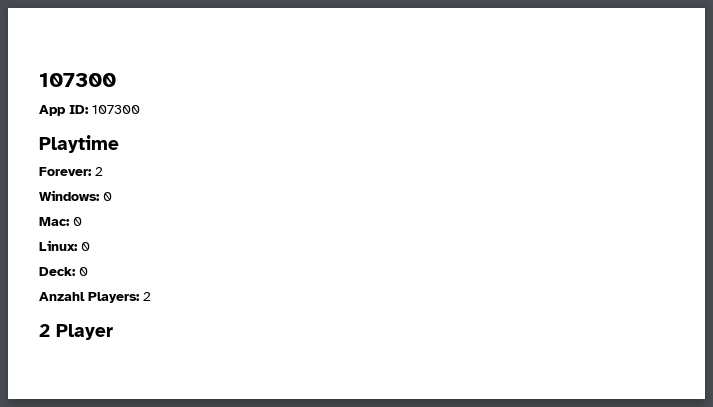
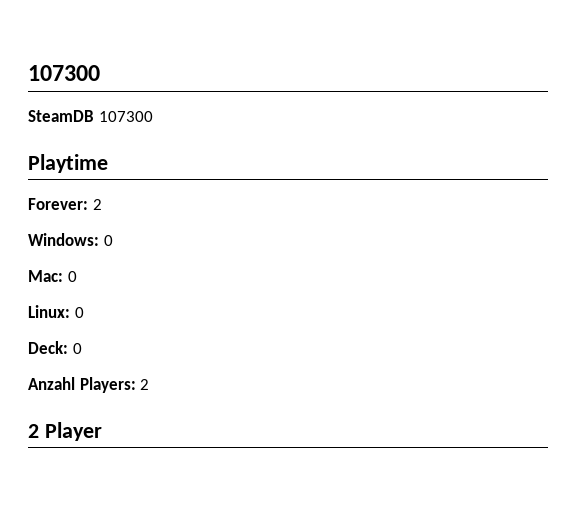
[39,73,116,87] [39,105,89,116] 107300 // App ID: -> [28,65,100,81] [28,110,94,122] 107300 // SteamDB

